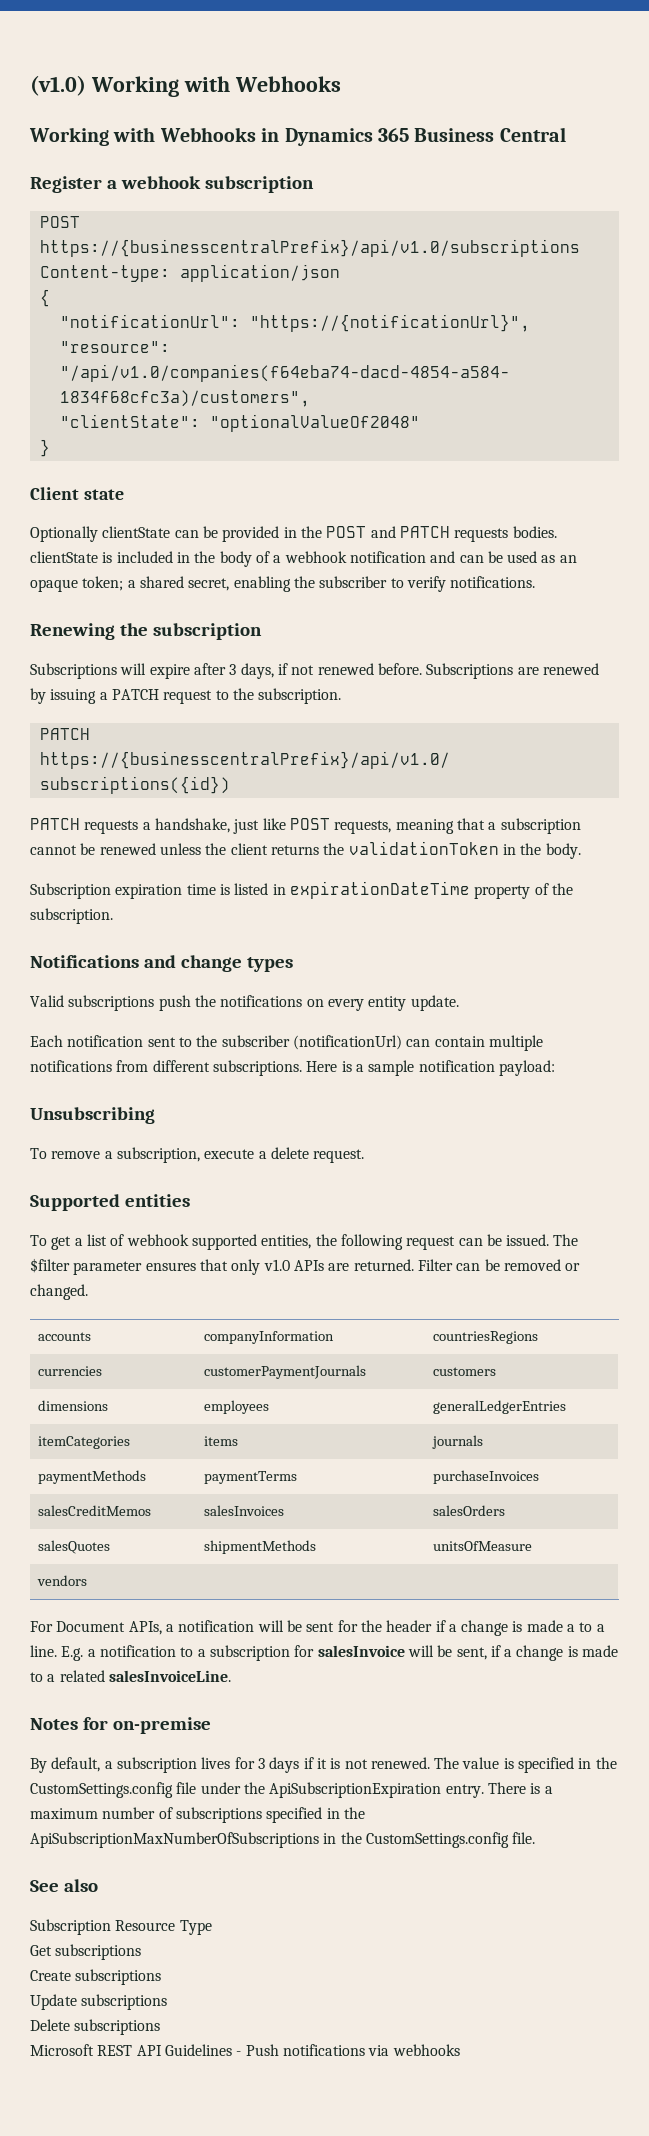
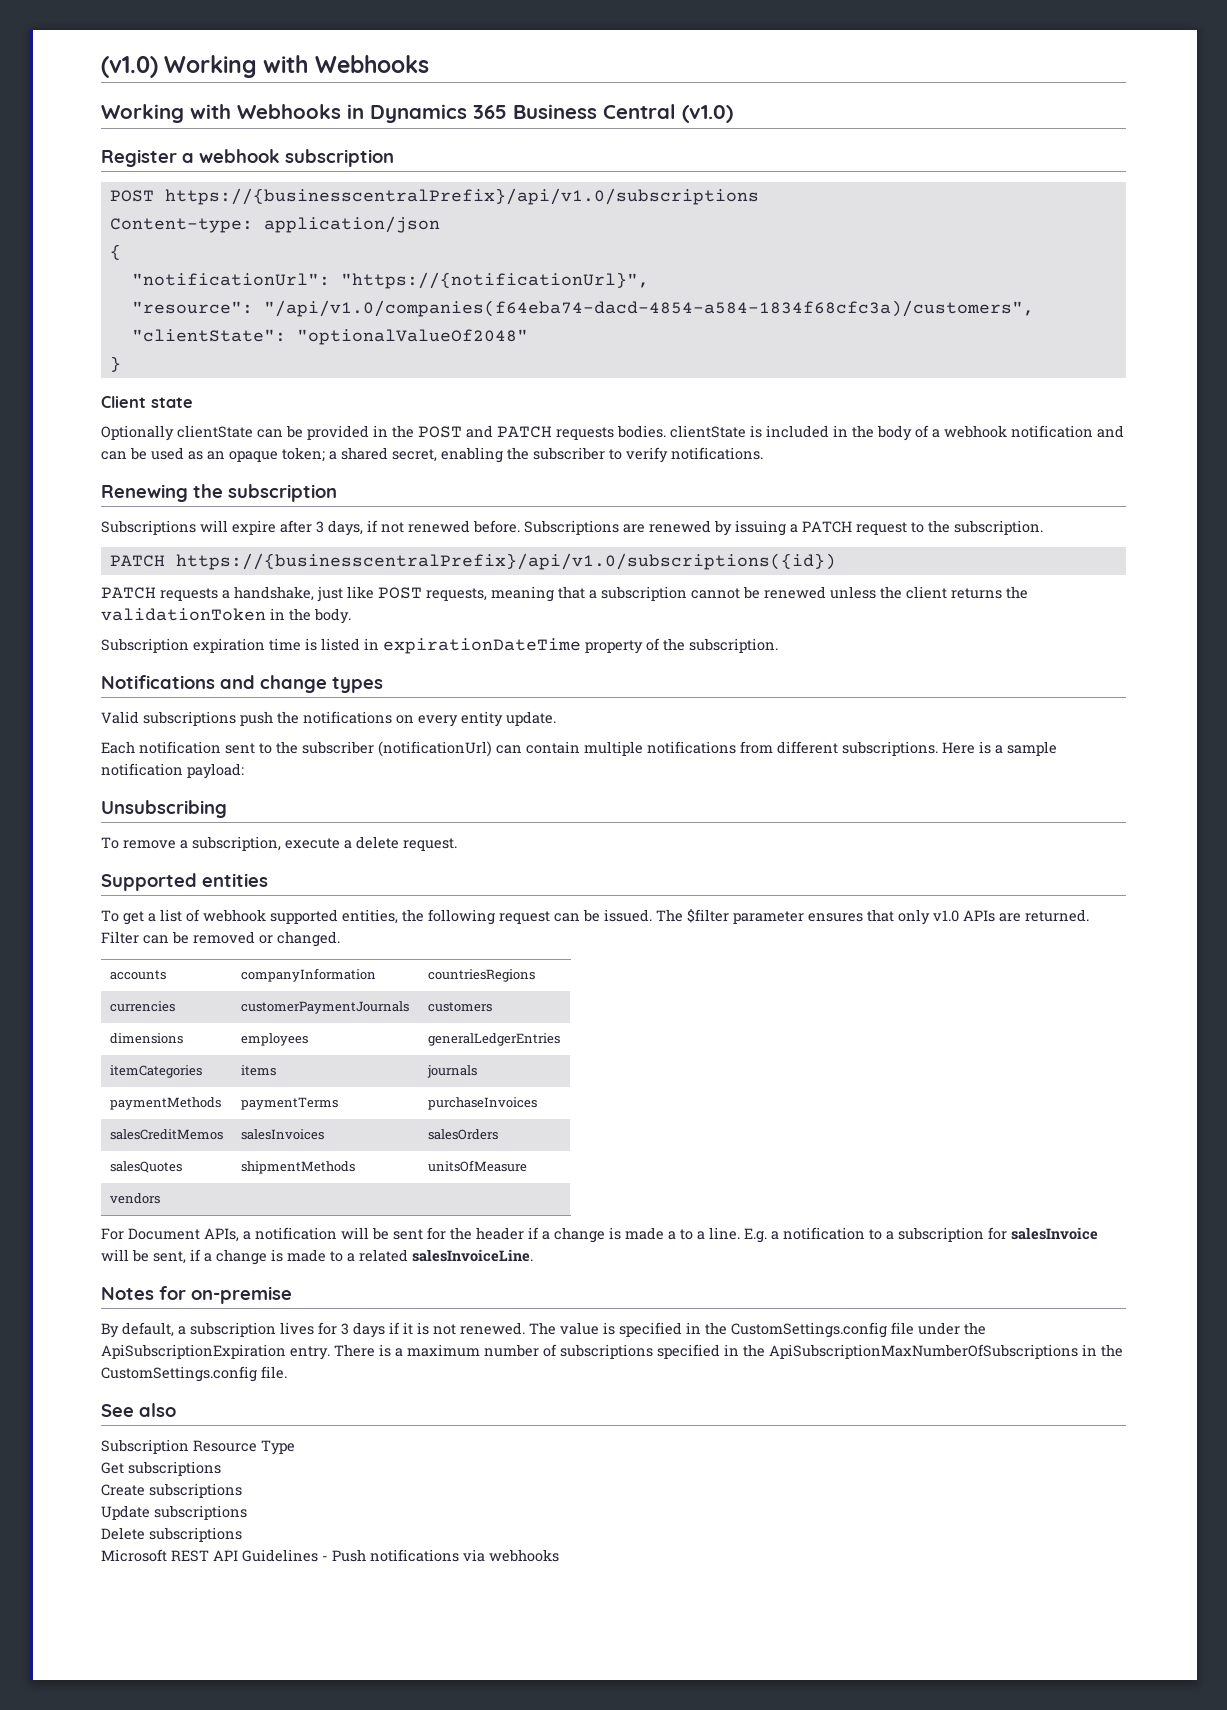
(566, 134) none -> [682,105,733,123] (v1.0)

